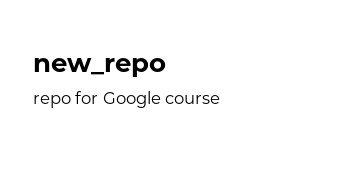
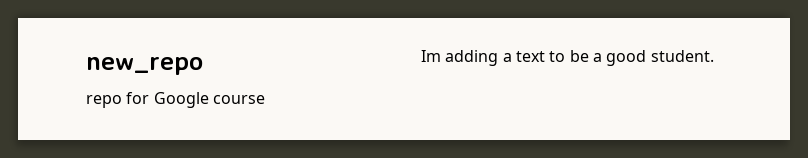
(221, 99) none -> [421,50,714,66] // Im adding a text to be a good student.

